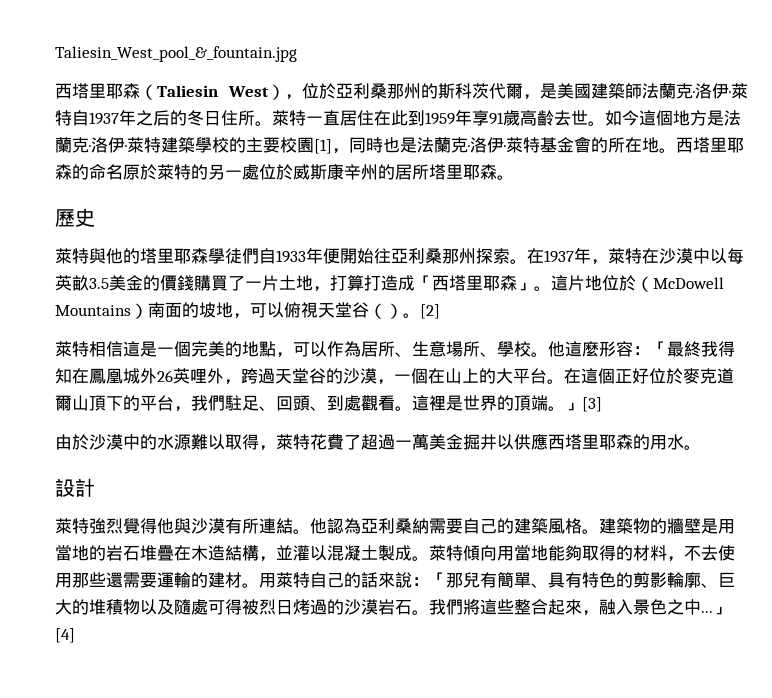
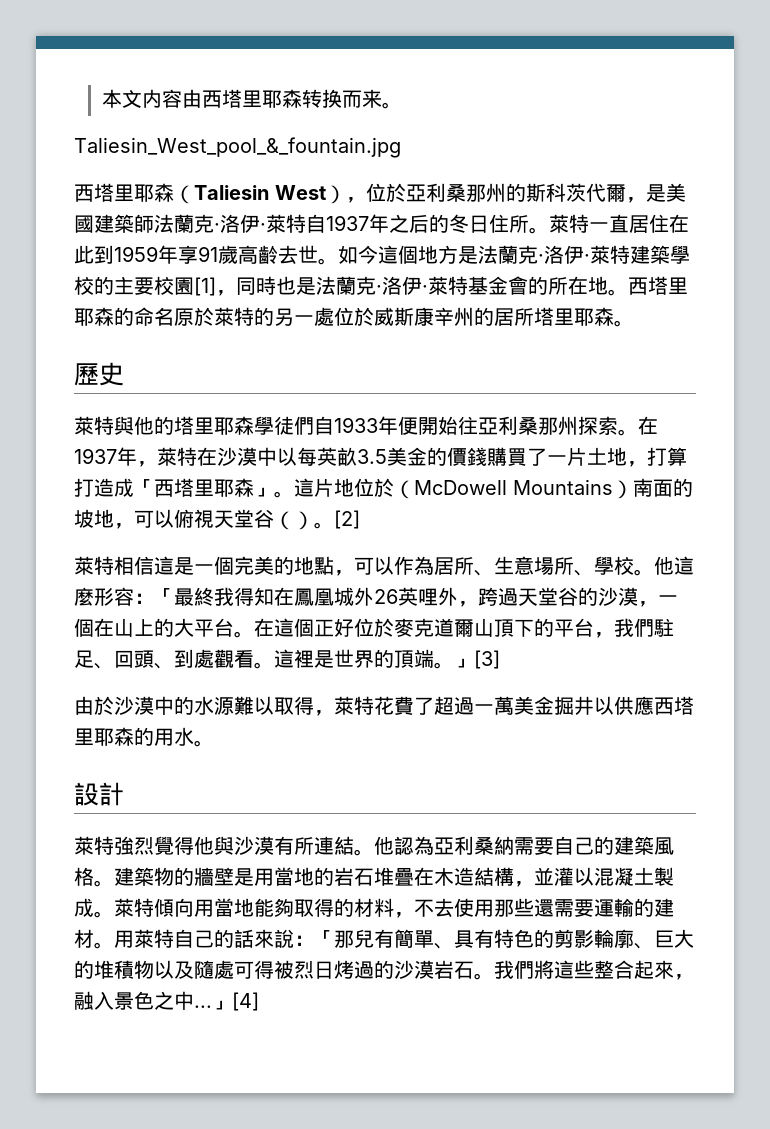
(55, 54) none -> [101,89,402,109] 本文内容由西塔里耶森转换而来。 //

